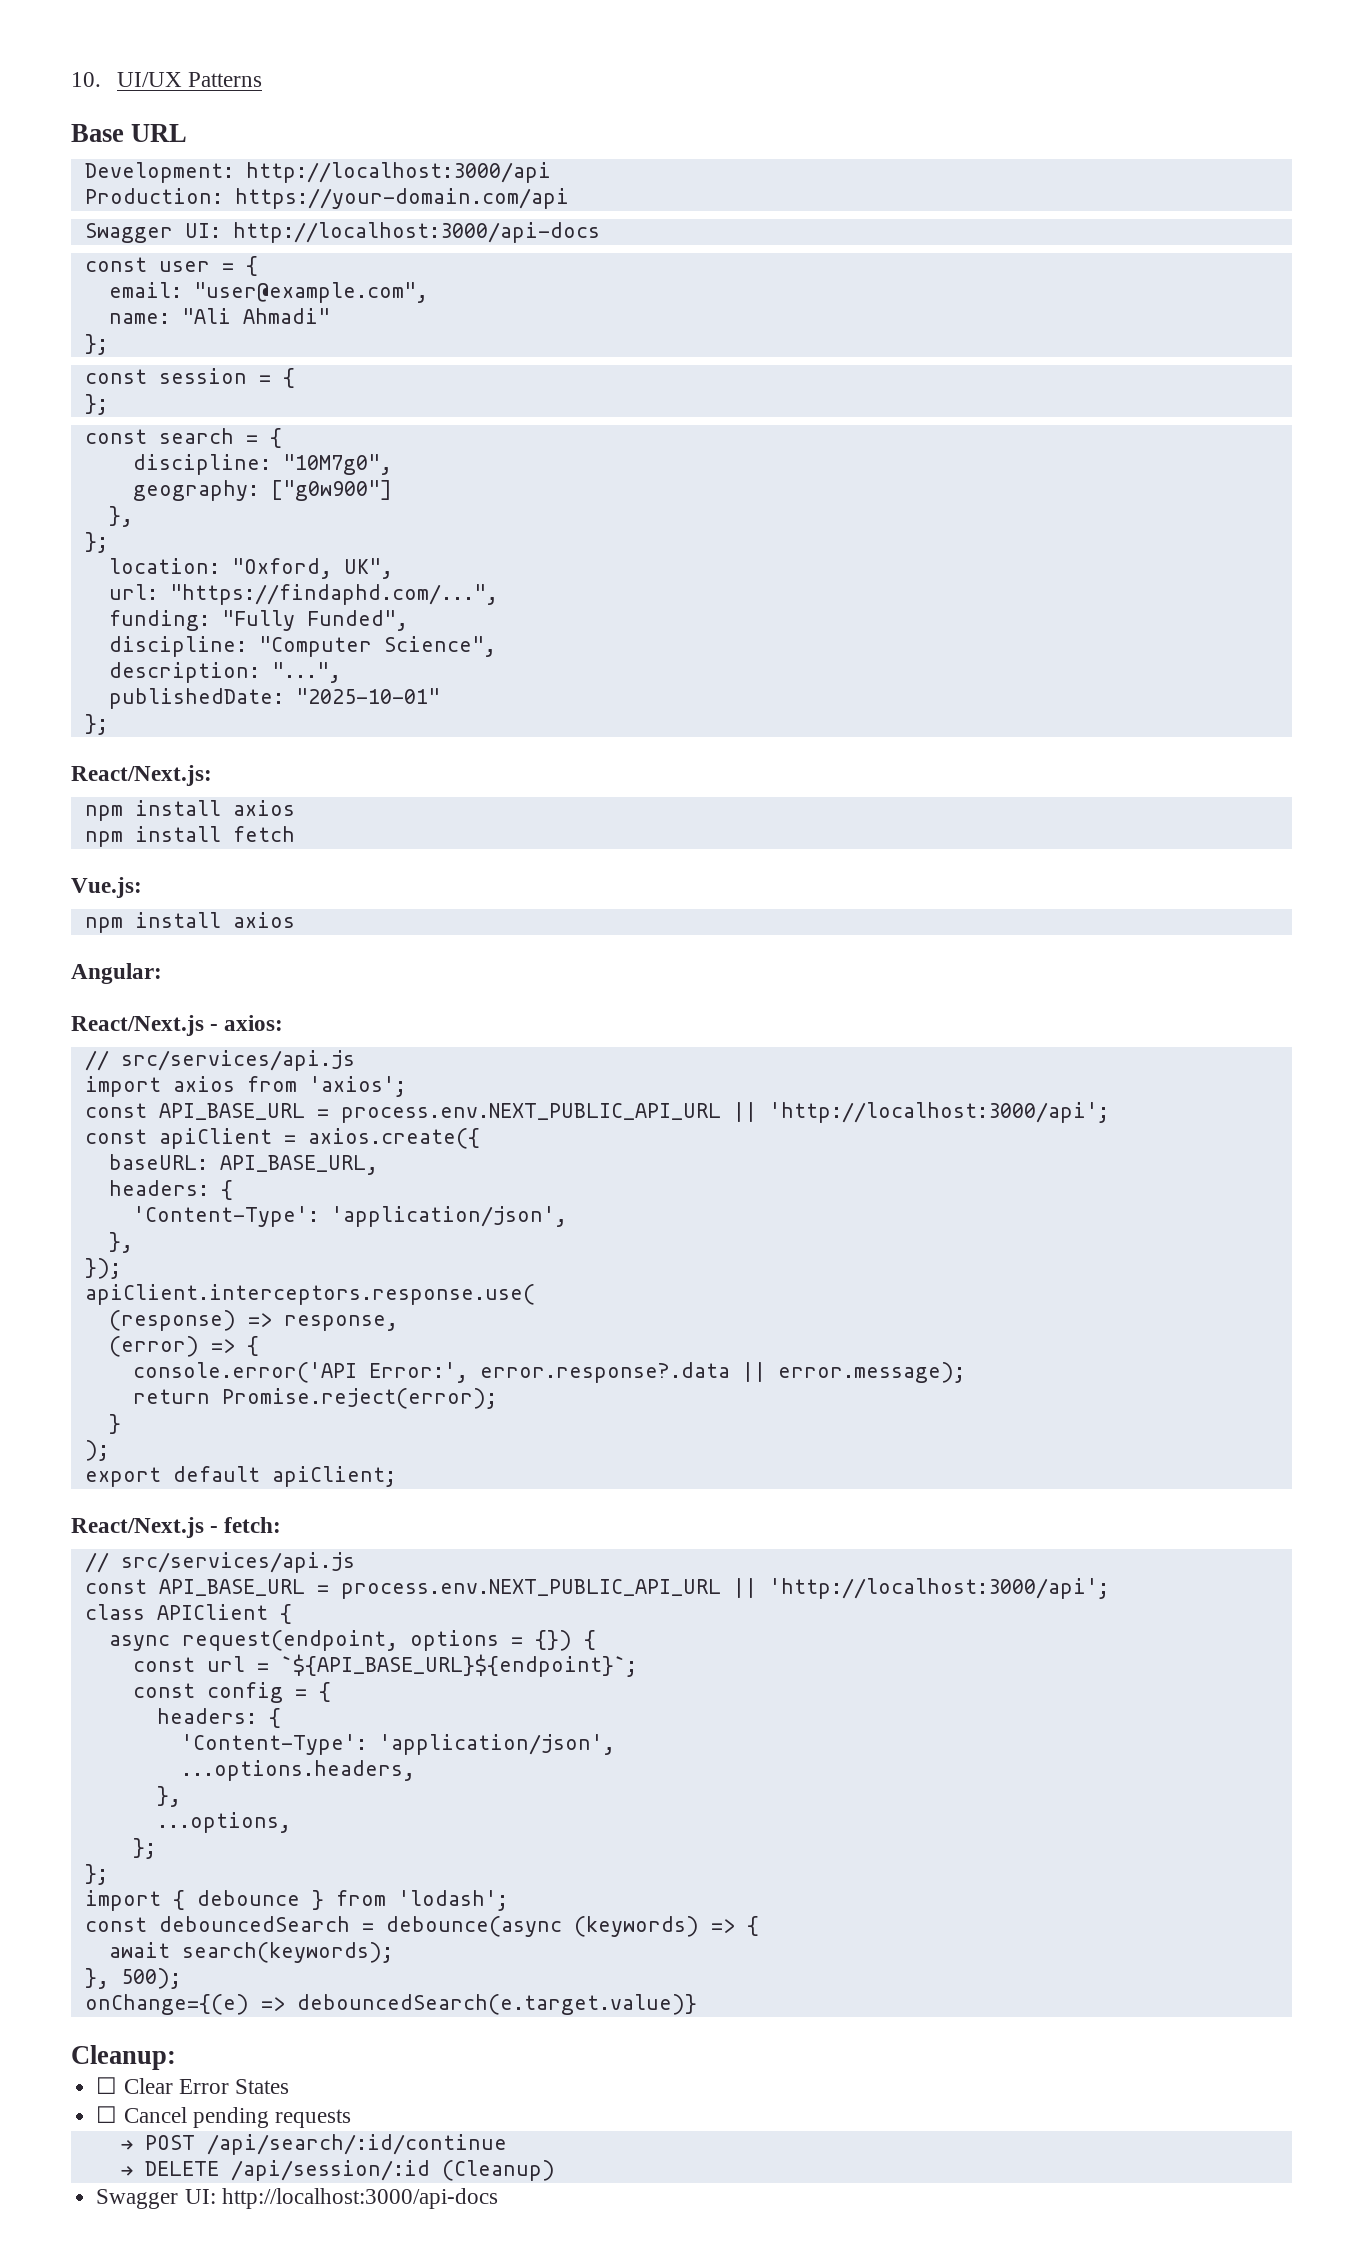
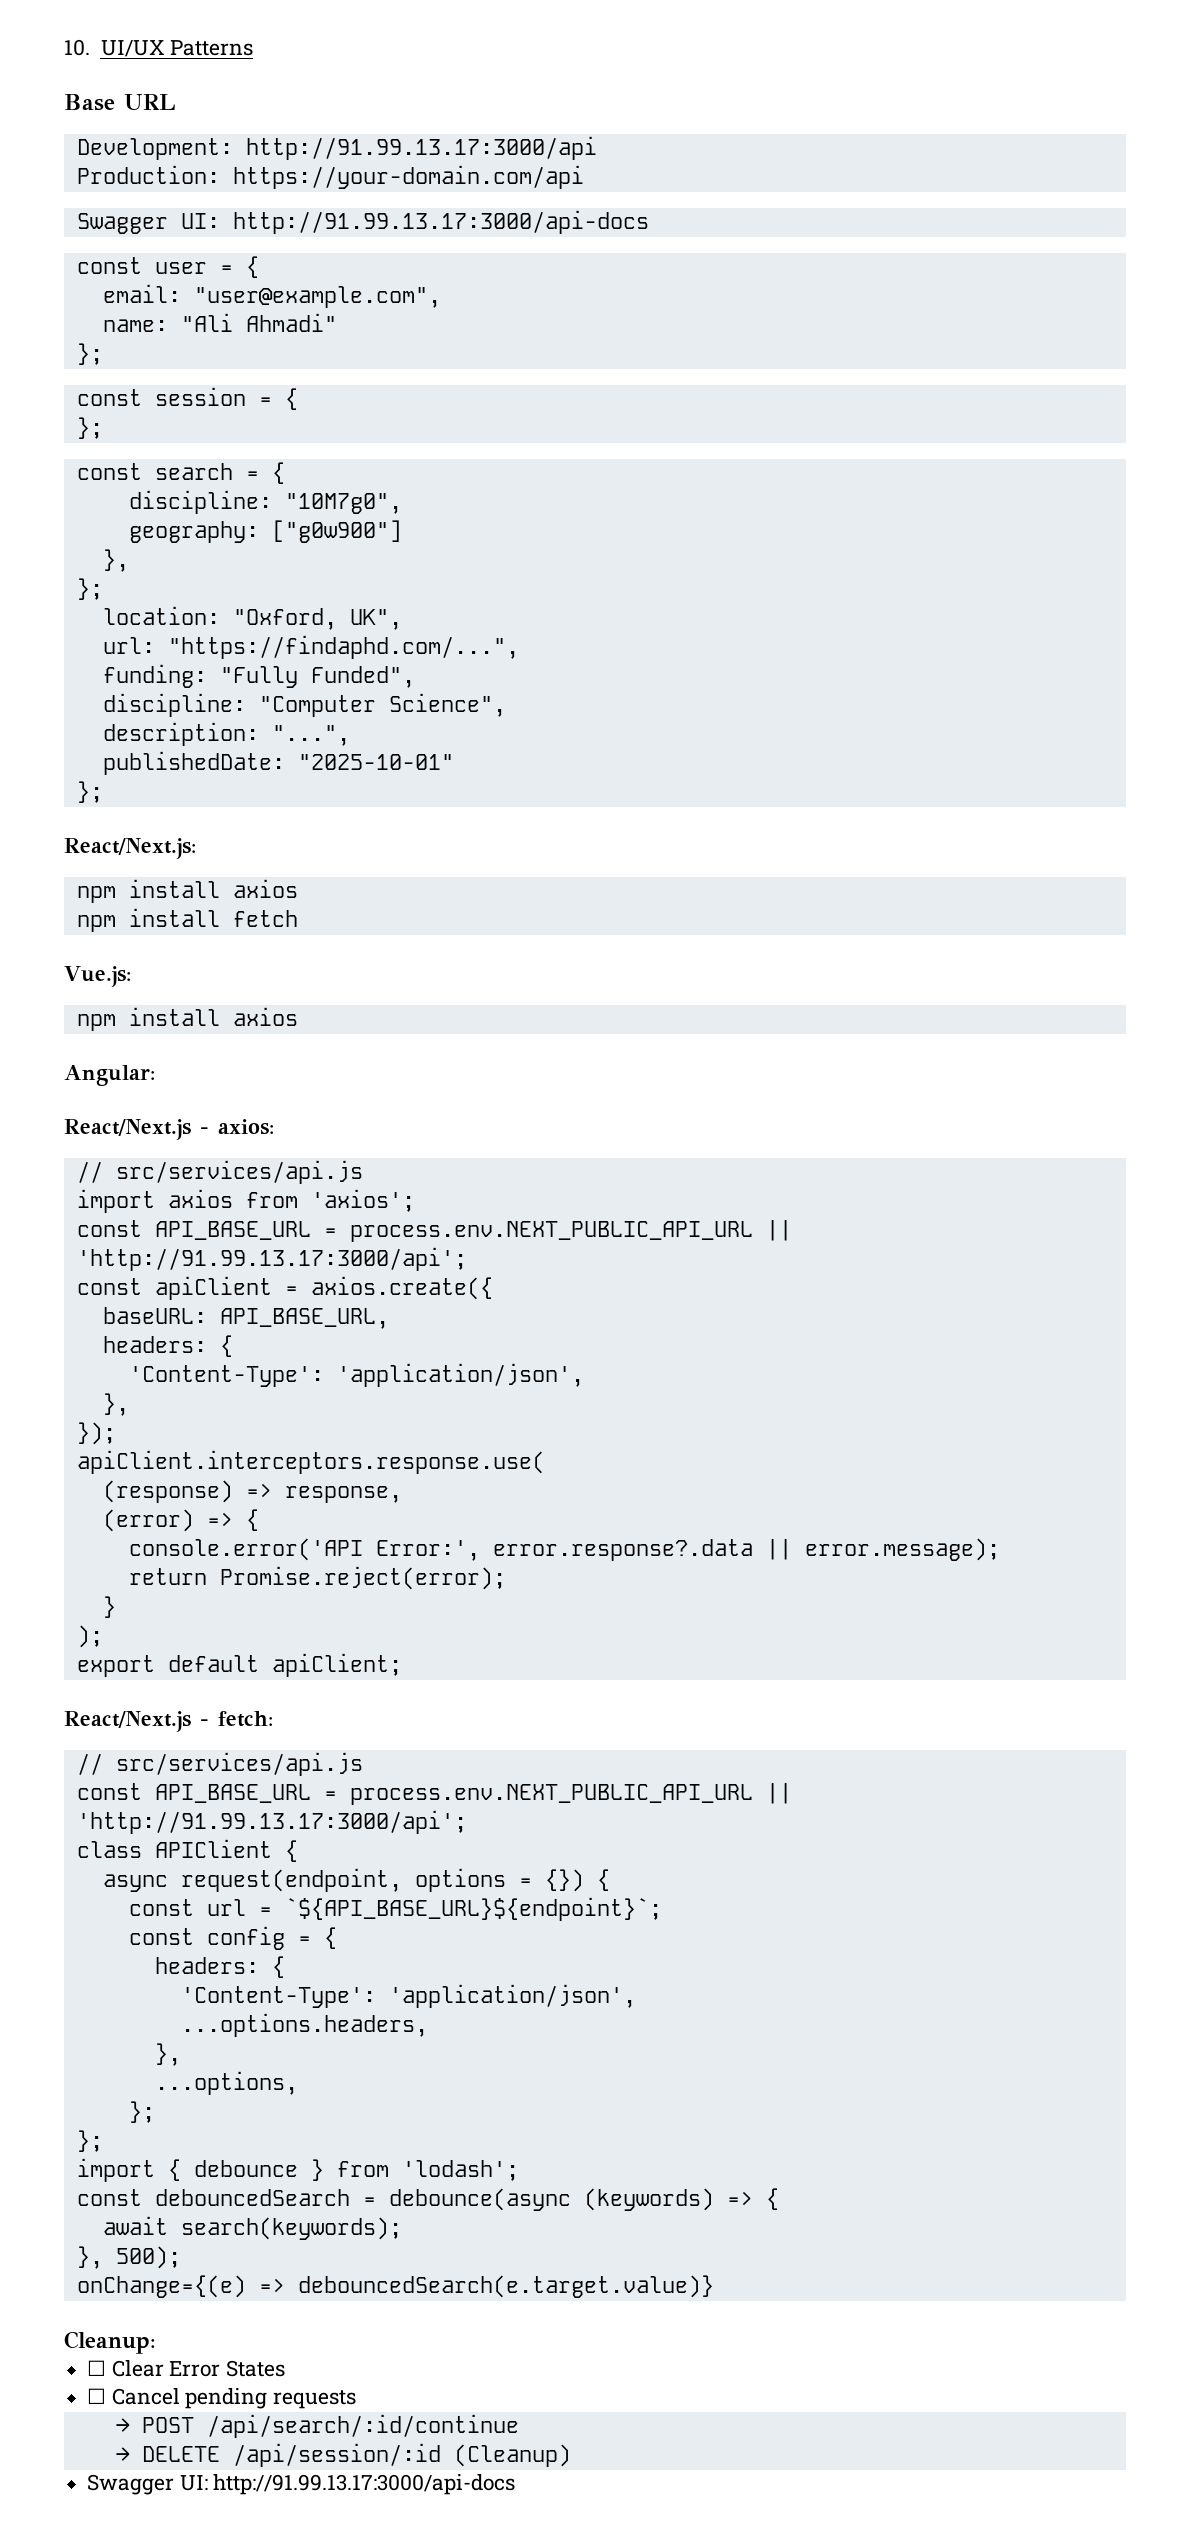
[245,162,551,183] http://localhost:3000/api -> [245,136,597,160] http://91.99.13.17:3000/api
[232,222,600,243] http://localhost:3000/api-docs -> [232,210,649,234] http://91.99.13.17:3000/api-docs
[768,1102,1109,1123] 'http://localhost:3000/api'; -> [76,1247,467,1271] 'http://91.99.13.17:3000/api';
[768,1578,1109,1599] 'http://localhost:3000/api'; -> [76,1810,467,1834] 'http://91.99.13.17:3000/api';
[221,2188,498,2209] http://localhost:3000/api-docs -> [213,2474,516,2495] http://91.99.13.17:3000/api-docs

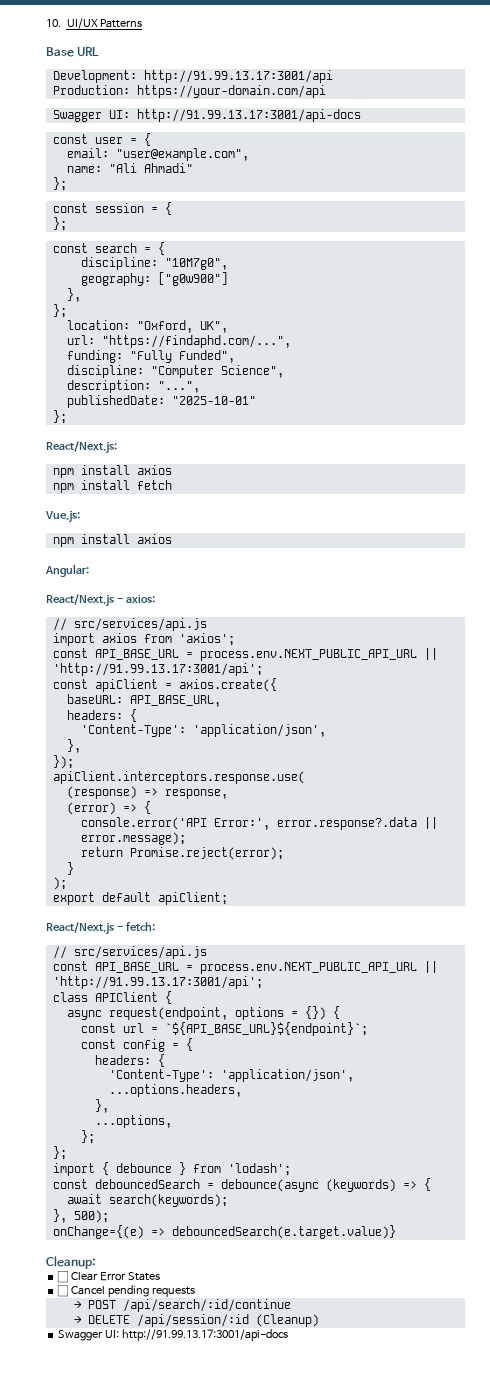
[245,136,597,160] http://91.99.13.17:3000/api -> [143,70,333,83] http://91.99.13.17:3001/api
[232,210,649,234] http://91.99.13.17:3000/api-docs -> [136,109,361,122] http://91.99.13.17:3001/api-docs
[76,1247,467,1271] 'http://91.99.13.17:3000/api'; -> [52,663,263,676] 'http://91.99.13.17:3001/api';
[76,1810,467,1834] 'http://91.99.13.17:3000/api'; -> [52,976,263,989] 'http://91.99.13.17:3001/api';
[213,2474,516,2495] http://91.99.13.17:3000/api-docs -> [122,1329,289,1341] http://91.99.13.17:3001/api-docs

